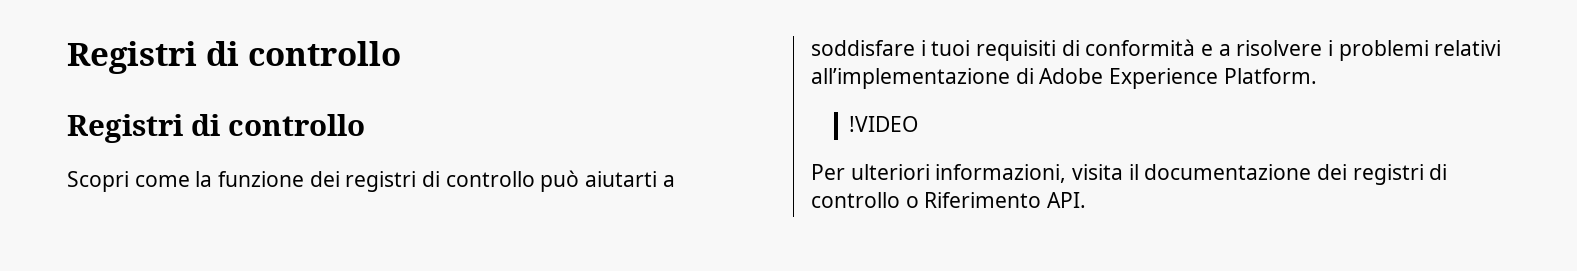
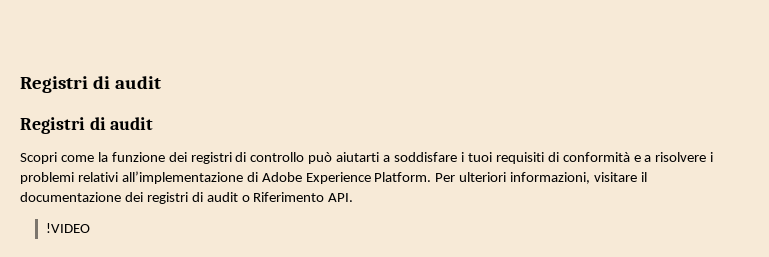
[67,41,401,74] [67,114,365,143] Registri di controllo // Registri di controllo -> [20,76,162,93] [20,117,154,134] Registri di audit // Registri di audit
[849,116,919,132] // !VIDEO // -> (432, 177) none
[1072,164,1124,180] visita -> [594,172,638,182] visitare
[811,192,900,208] controllo -> [206,192,238,202] audit
(1087, 200) none -> [45,223,90,233] // !VIDEO

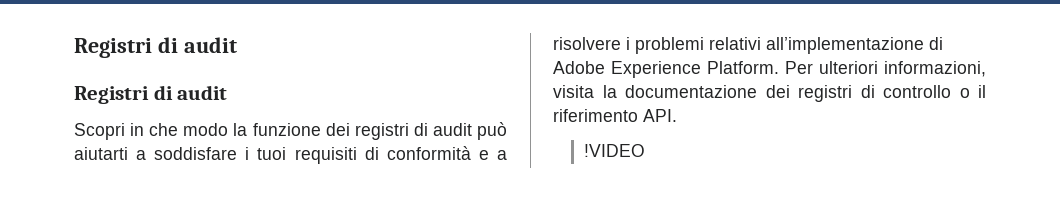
[60,155,94,162] come -> [130,123,229,136] in che modo
[250,152,305,162] controllo -> [432,123,472,136] audit
[594,172,648,182] visitare il -> [553,85,617,98] visita la
[206,192,325,202] audit o Riferimento -> [883,85,986,98] [553,109,638,122] controllo o il riferimento

